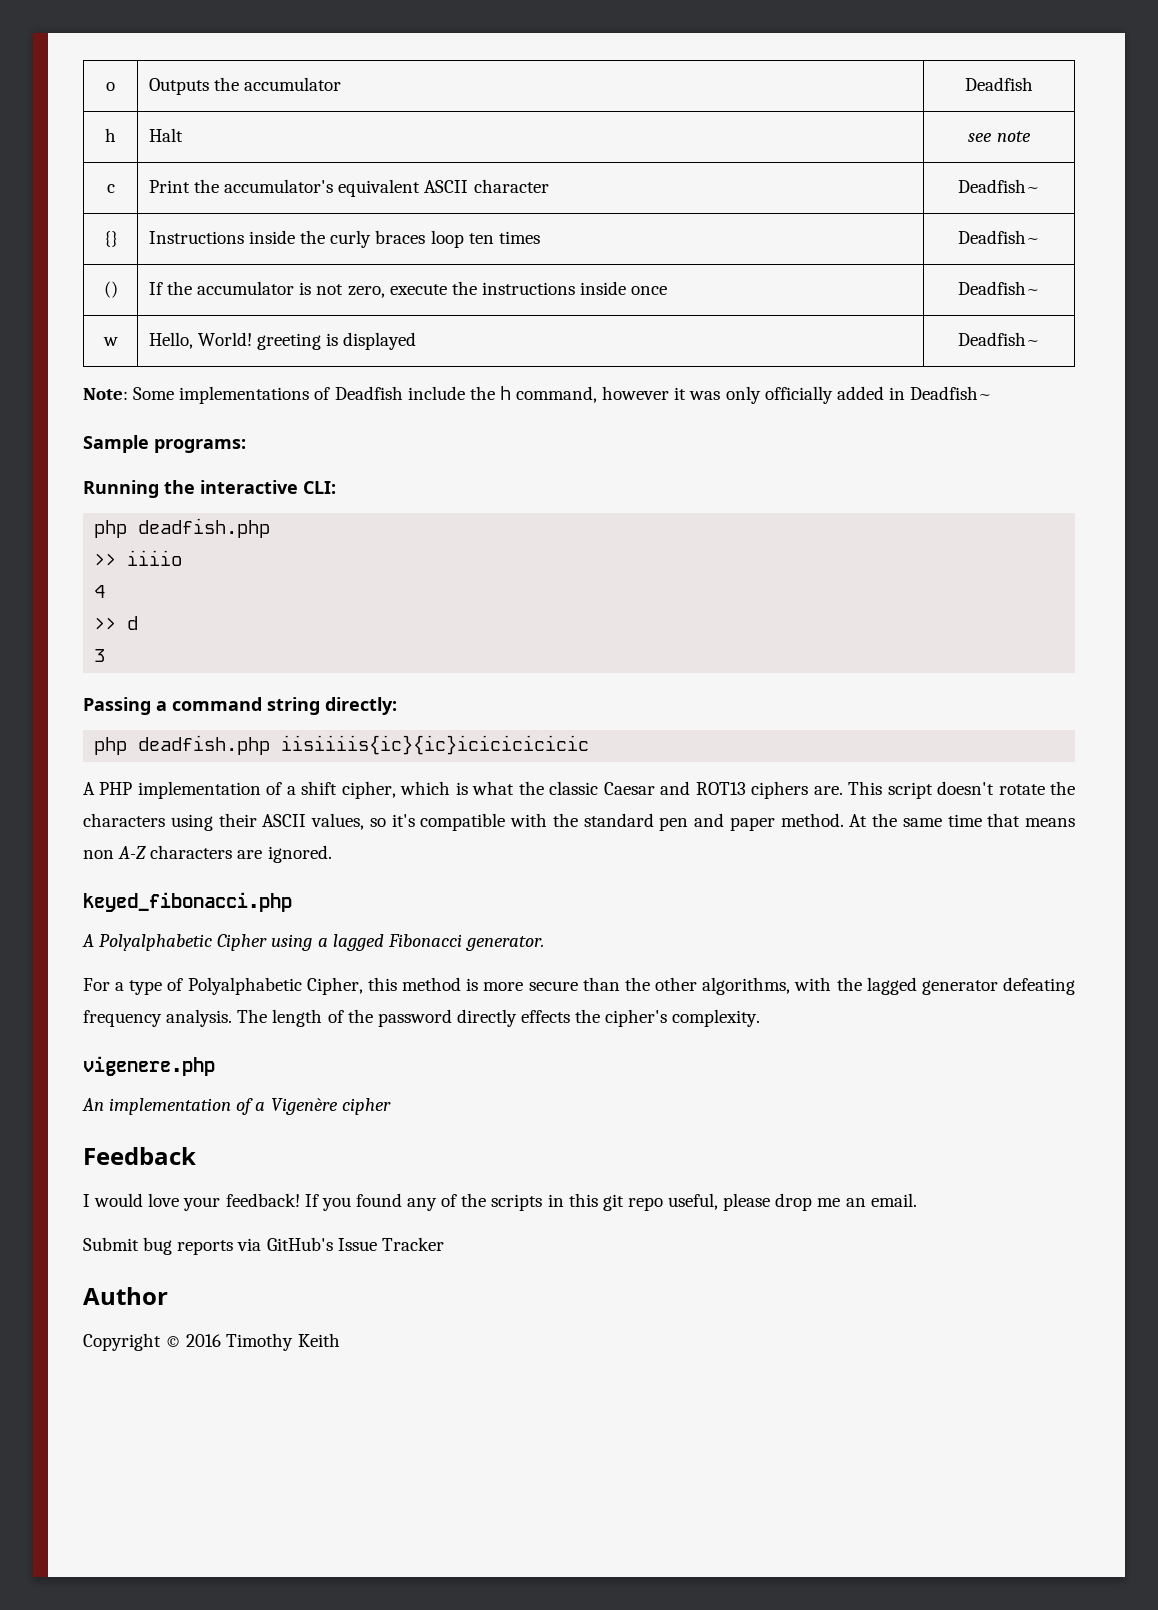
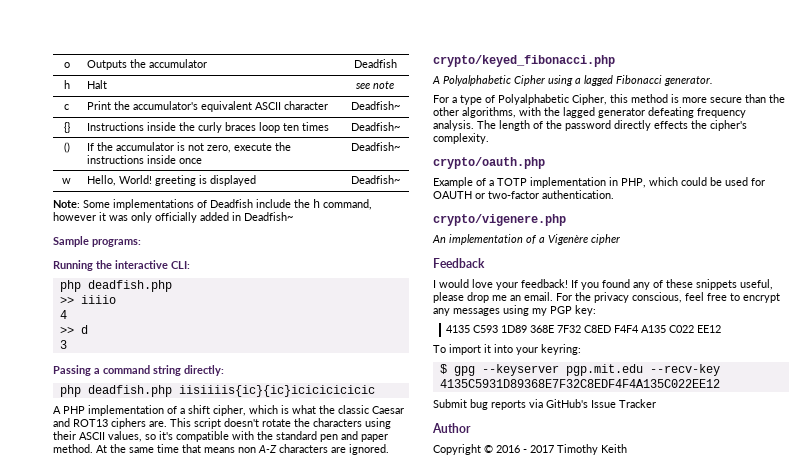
[83,892,292,912] keyed_fibonacci.php -> [433,55,615,67] crypto/keyed_fibonacci.php
[83,1056,215,1076] vigenere.php -> [433,157,545,169] [433,177,765,188] [433,190,614,199] [433,214,566,226] crypto/oauth.php // Example of a TOTP implementation in PHP, which could be used for OAUTH or two-factor authentication. // crypto/vigenere.php
[461,1193,663,1211] the scripts in this git repo -> [666,279,737,290] these snippets
(917, 1200) none -> [556,292,780,303] [433,305,596,316] [446,325,722,333] [433,344,581,355] [439,364,720,376] [439,379,720,388] For the privacy conscious, feel free to encrypt any messages using my PGP key: // 4135 C593 1D89 368E 7F32 C8ED F4F4 A135 C022 EE12 // To import it into your keyring: // $ gpg --keyserver pgp.mit.edu --recv-key 4135C5931D89368E7F32C8EDF4F4A135C022EE12
(222, 1340) none -> [523,445,554,453] - 2017

